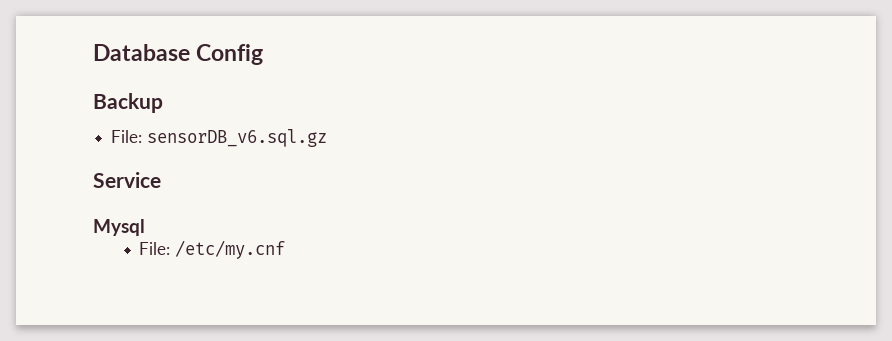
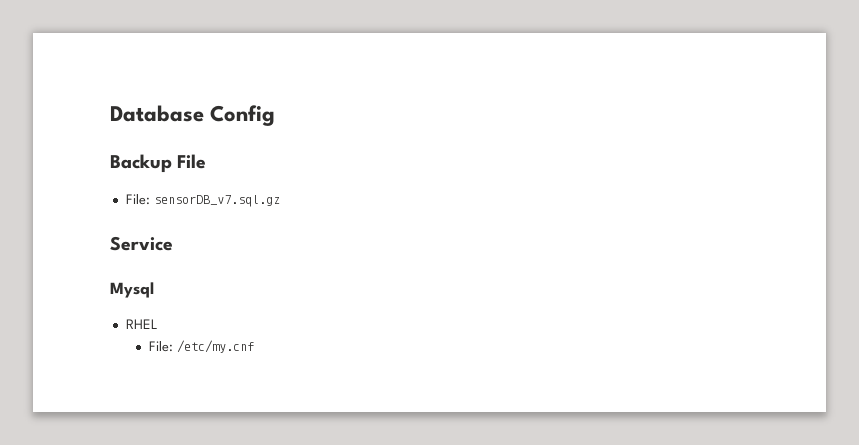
[111,129,327,147] // File: sensorDB_v6.sql.gz -> [177,154,207,169] [125,194,280,207] File // File: sensorDB_v7.sql.gz
(145, 227) none -> [125,319,158,329] // RHEL

